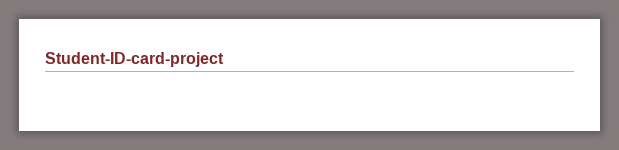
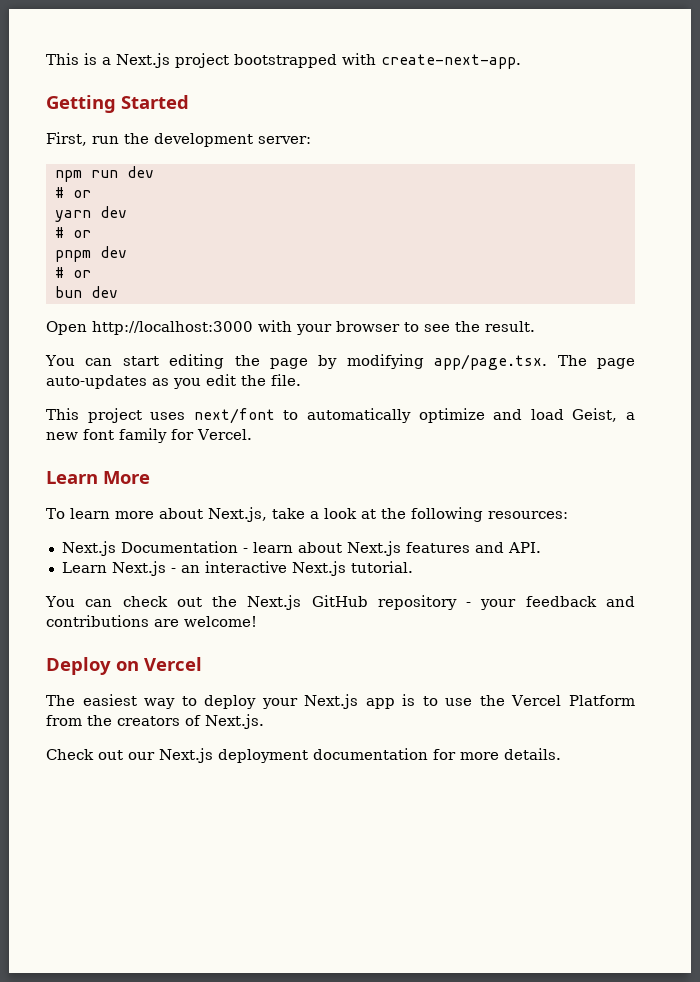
[45,52,224,67] Student-ID-card-project -> [46,53,521,69] [46,95,189,113] [46,132,311,147] [54,166,154,182] [54,187,91,198] [54,206,127,222] [54,227,91,238] [54,246,127,262] [54,267,91,278] [54,286,118,298] [46,320,535,335] [45,354,635,370] [46,374,301,389] [46,408,636,424] [46,428,252,443] [46,471,150,484] [46,507,568,522] [61,541,541,556] [61,561,413,576] [45,595,635,610] [46,615,257,627] [46,657,202,675] [46,694,635,709] [46,714,264,729] [46,748,561,763] This is a Next.js project bootstrapped with create-next-app. // Getting Started // First, run the development server: // npm run dev // # or // yarn dev // # or // pnpm dev // # or // bun dev // Open http://localhost:3000 with your browser to see the result. // You can start editing the page by modifying app/page.tsx. The page auto-updates as you edit the file. // This project uses next/font to automatically optimize and load Geist, a new font family for Vercel. // Learn More // To learn more about Next.js, take a look at the following resources: // Next.js Documentation - learn about Next.js features and API. // Learn Next.js - an interactive Next.js tutorial. // You can check out the Next.js GitHub repository - your feedback and contributions are welcome! // Deploy on Vercel // The easiest way to deploy your Next.js app is to use the Vercel Platform from the creators of Next.js. // Check out our Next.js deployment documentation for more details.

